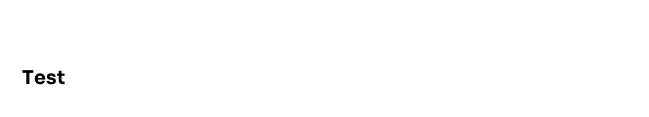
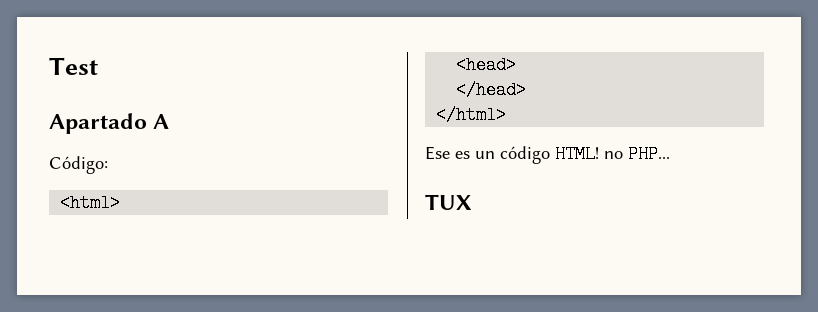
(65, 77) none -> [49,113,170,134] [49,156,108,174] [60,194,121,212] [456,56,517,74] [456,81,527,99] [436,106,507,124] [425,145,670,164] [425,194,472,210] // Apartado A // Código: // <html> // <head> // </head> // </html> // Ese es un código HTML! no PHP... // TUX

